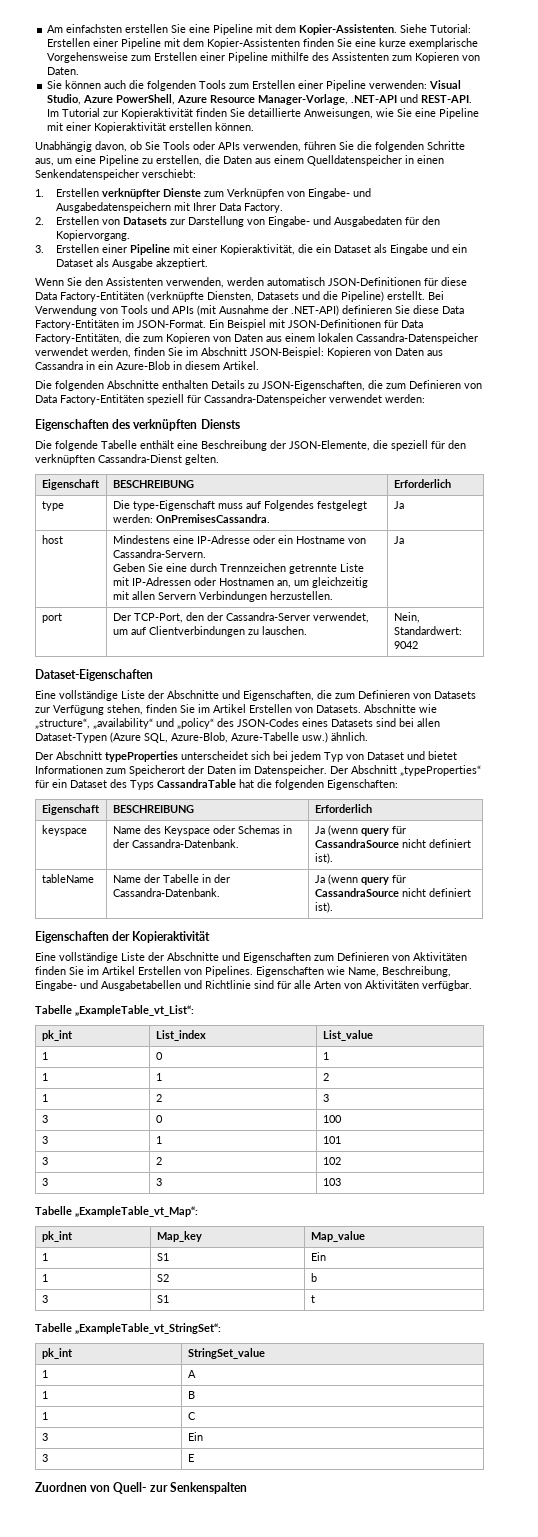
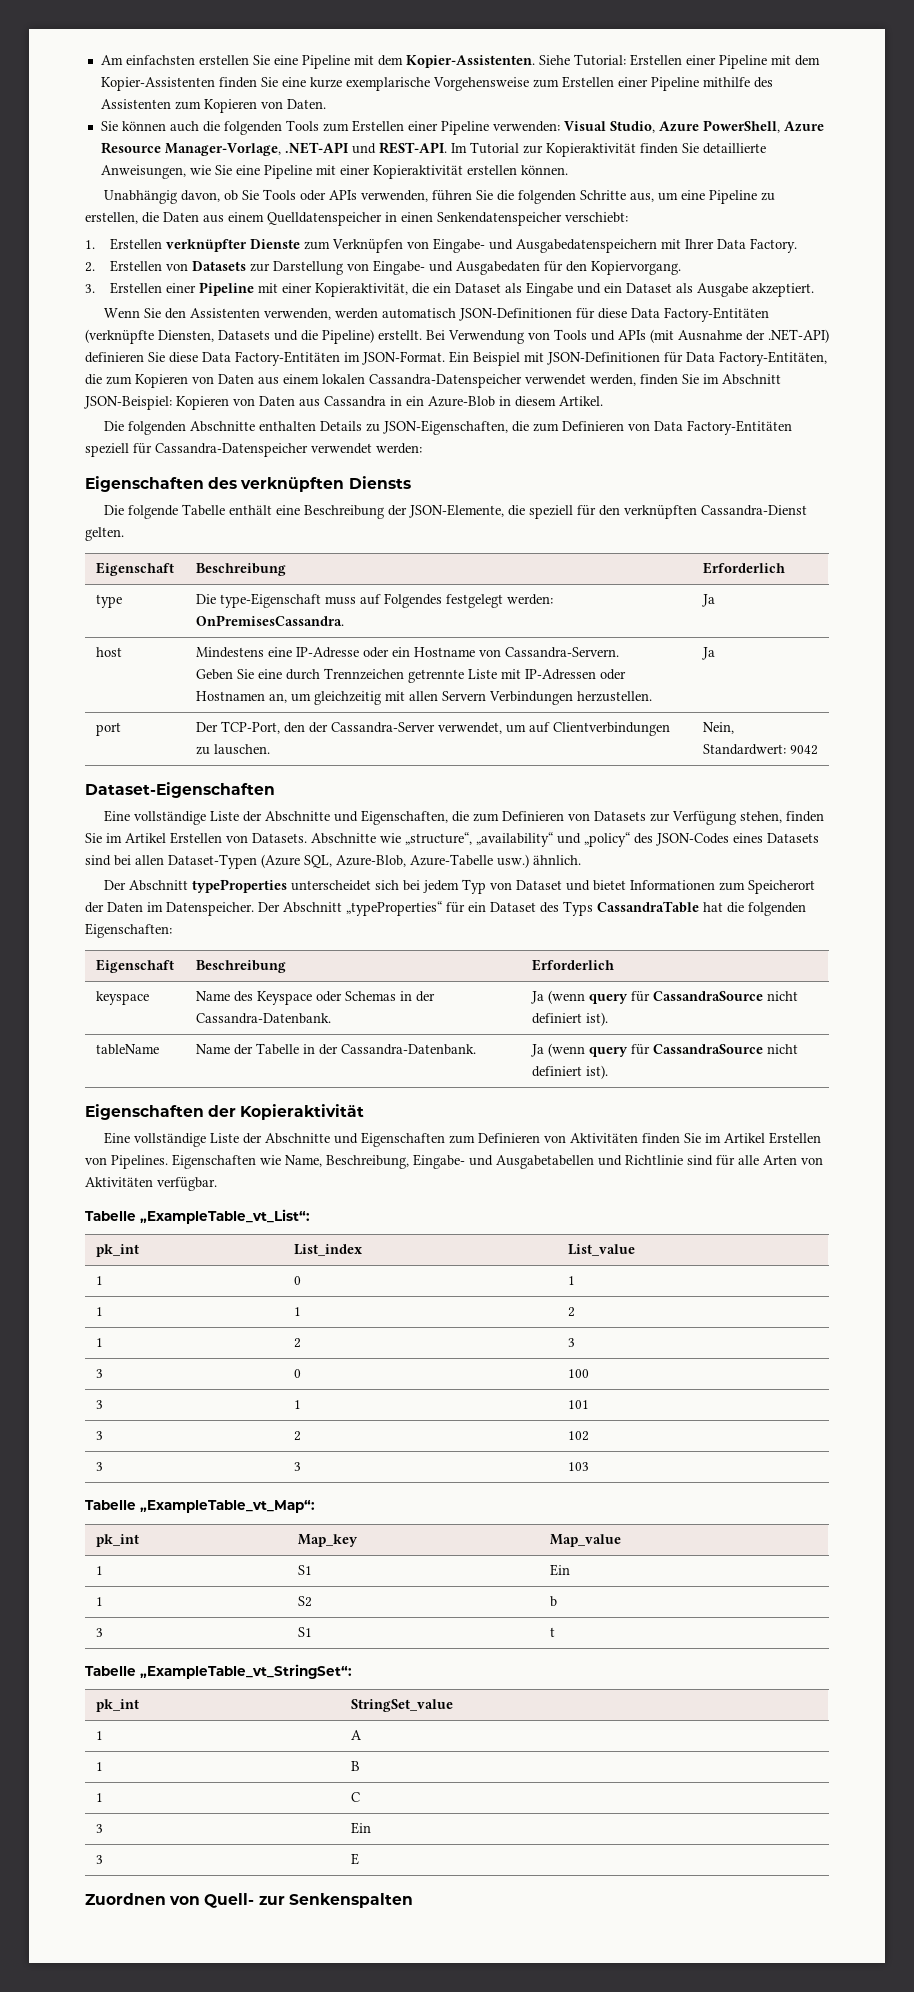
[112,480,194,488] BESCHREIBUNG -> [195,563,286,576] Beschreibung
[112,805,194,813] BESCHREIBUNG -> [195,960,286,973] Beschreibung

